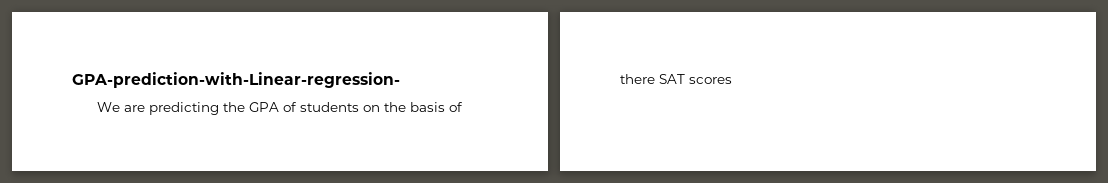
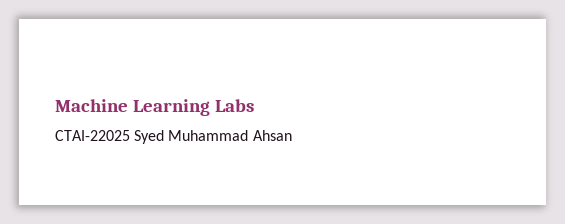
[72,72,400,88] [97,102,464,115] [620,74,732,84] GPA-prediction-with-Linear-regression- // We are predicting the GPA of students on the basis of there SAT scores -> [55,99,254,116] [55,130,292,144] Machine Learning Labs // CTAI-22025 Syed Muhammad Ahsan

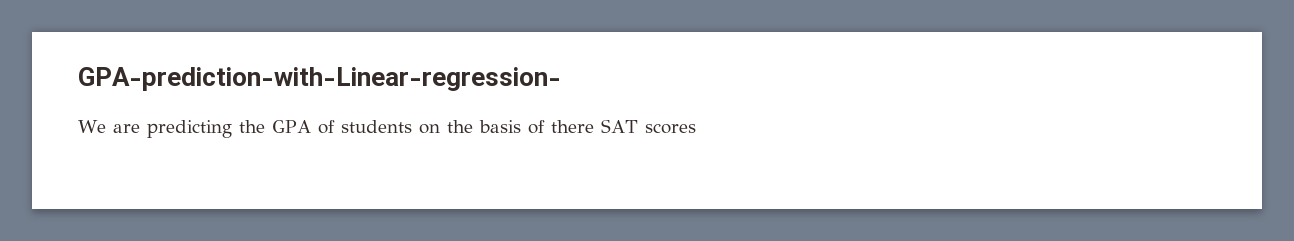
[55,99,254,116] [55,130,292,144] Machine Learning Labs // CTAI-22025 Syed Muhammad Ahsan -> [78,67,561,91] [78,119,696,138] GPA-prediction-with-Linear-regression- // We are predicting the GPA of students on the basis of there SAT scores

